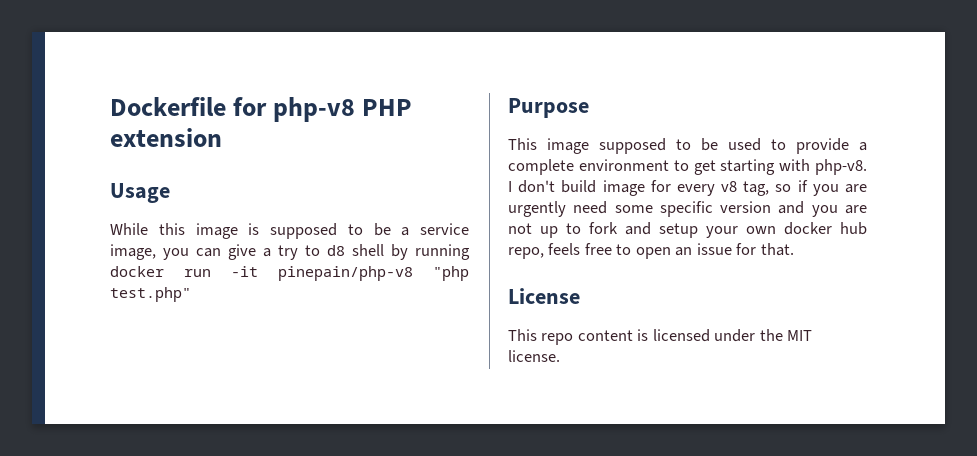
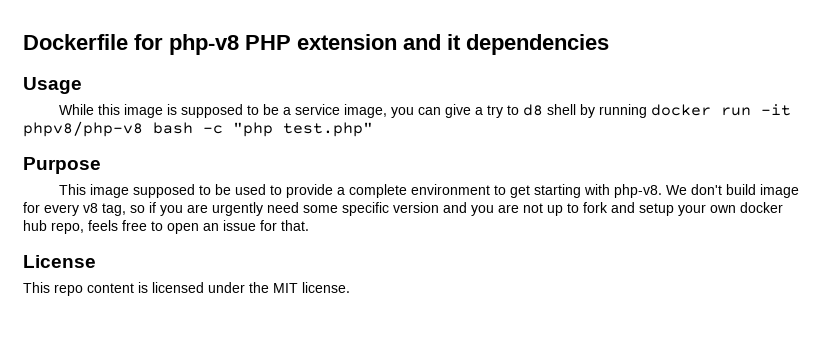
(222, 137) none -> [403,34,609,55] and it dependencies
[278,266,413,281] pinepain/php-v8 -> [23,121,223,137] phpv8/php-v8 bash -c
[508,181,512,192] I -> [665,185,687,195] We

